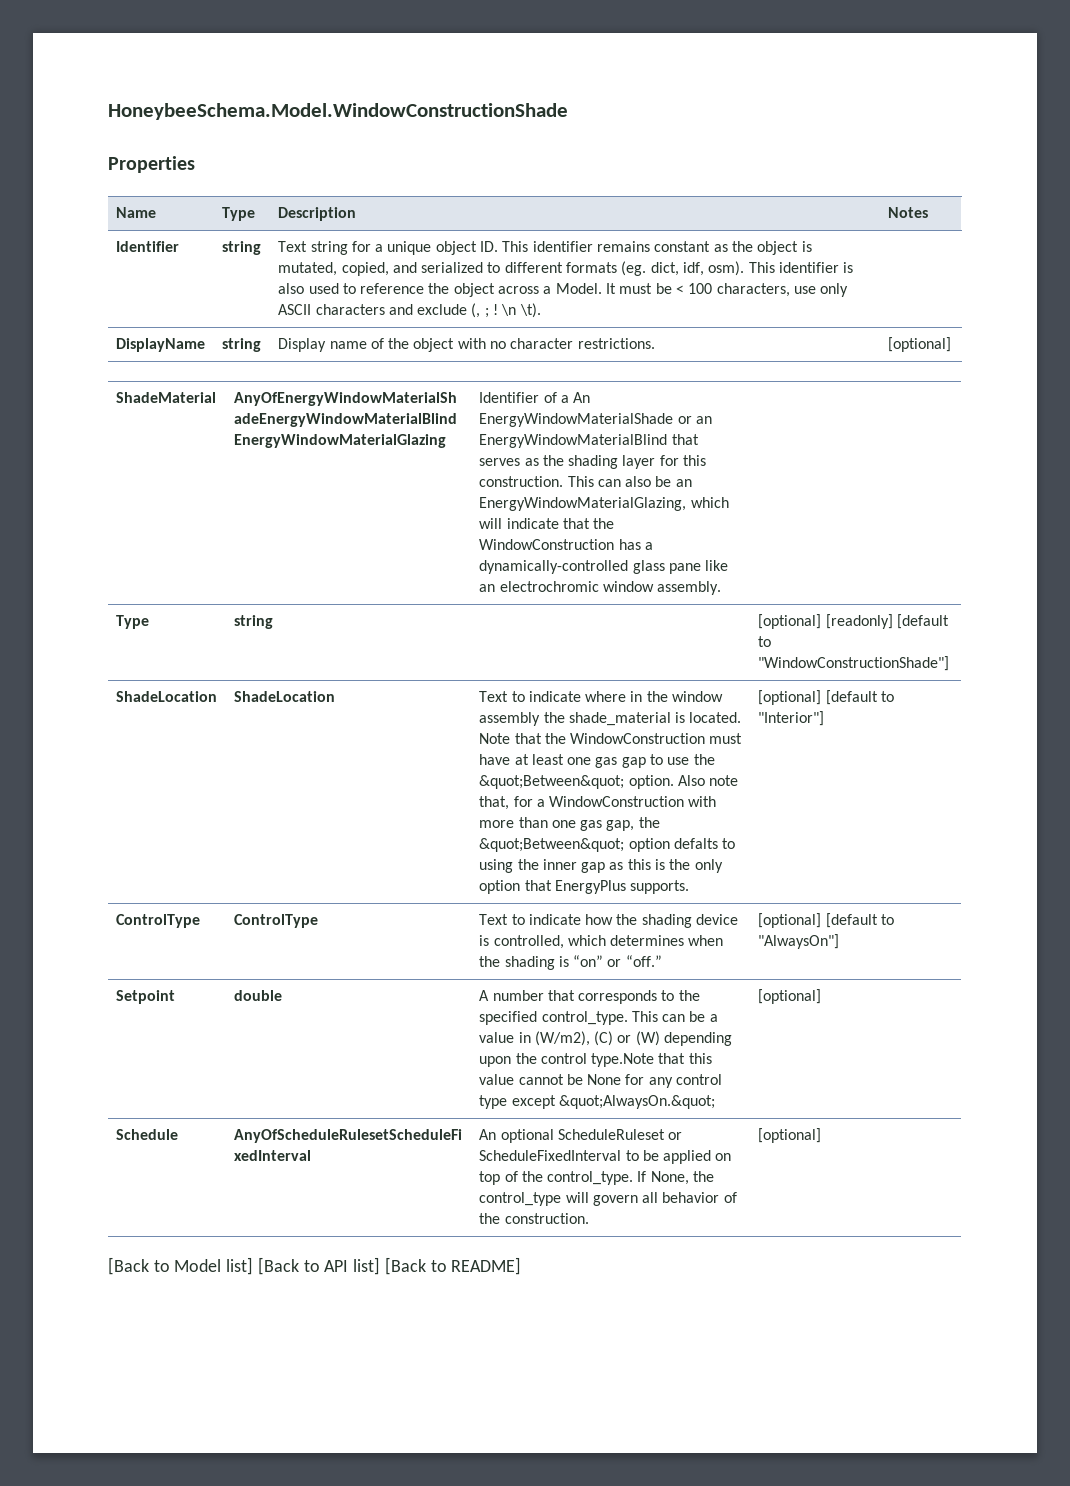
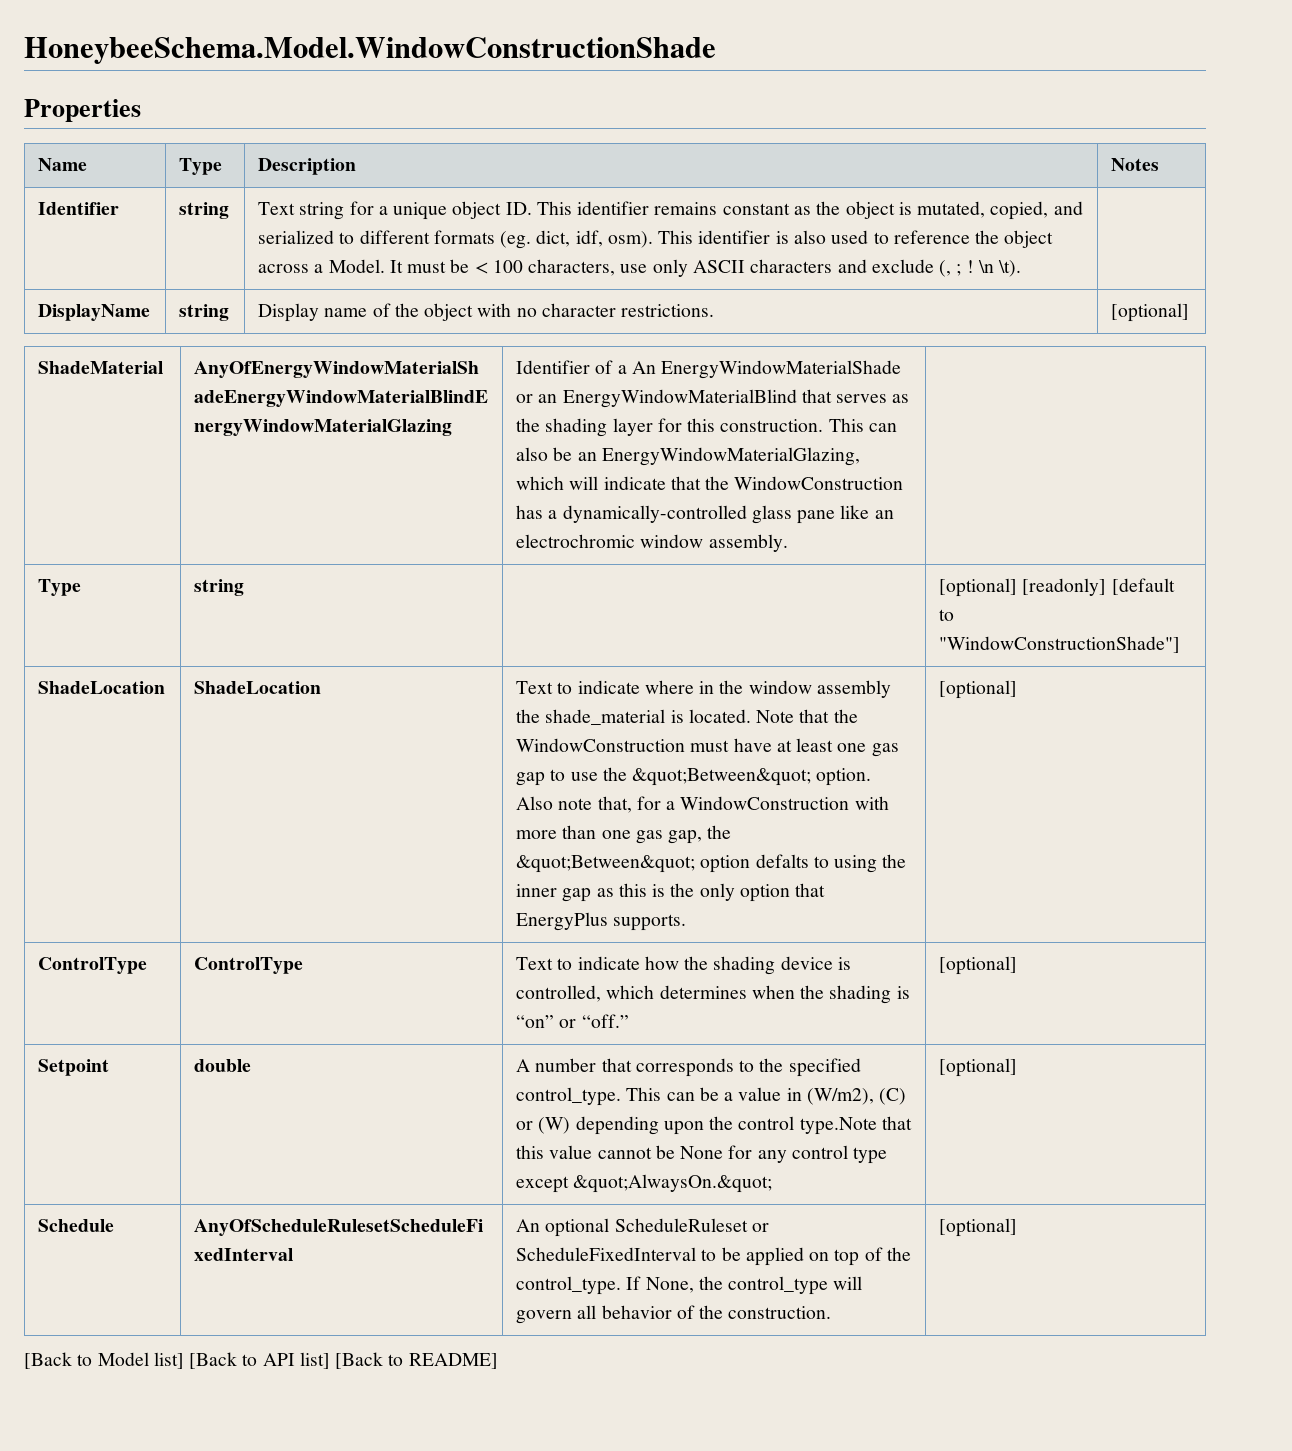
[825,690,894,705] [758,711,825,726] [default to "Interior"] -> (1018, 689) none
[825,913,894,928] [758,934,840,949] [default to "AlwaysOn"] -> (1018, 965) none

